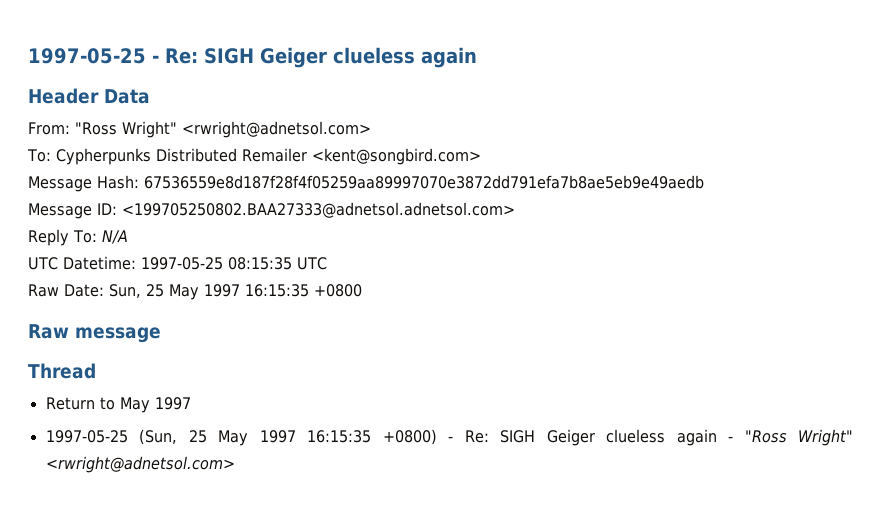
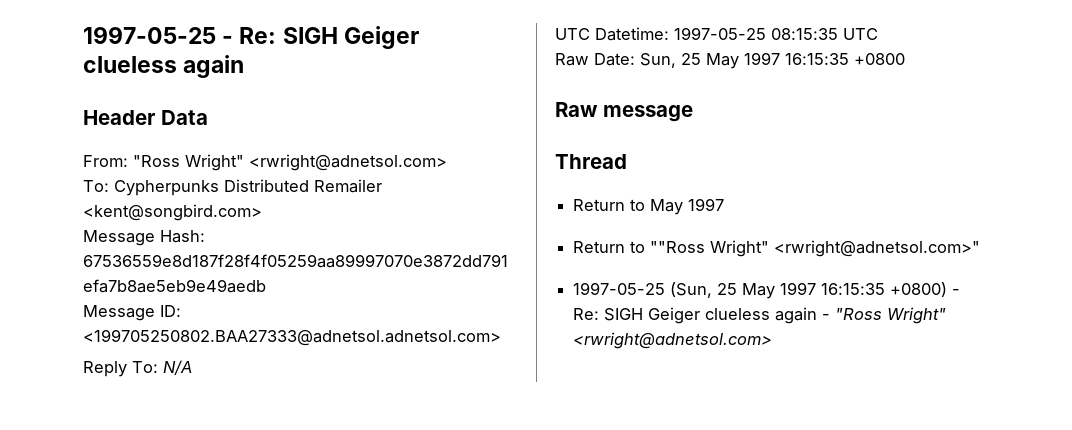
(191, 403) none -> [573,240,981,257] // Return to ""Ross Wright" <rwright@adnetsol.com>"

